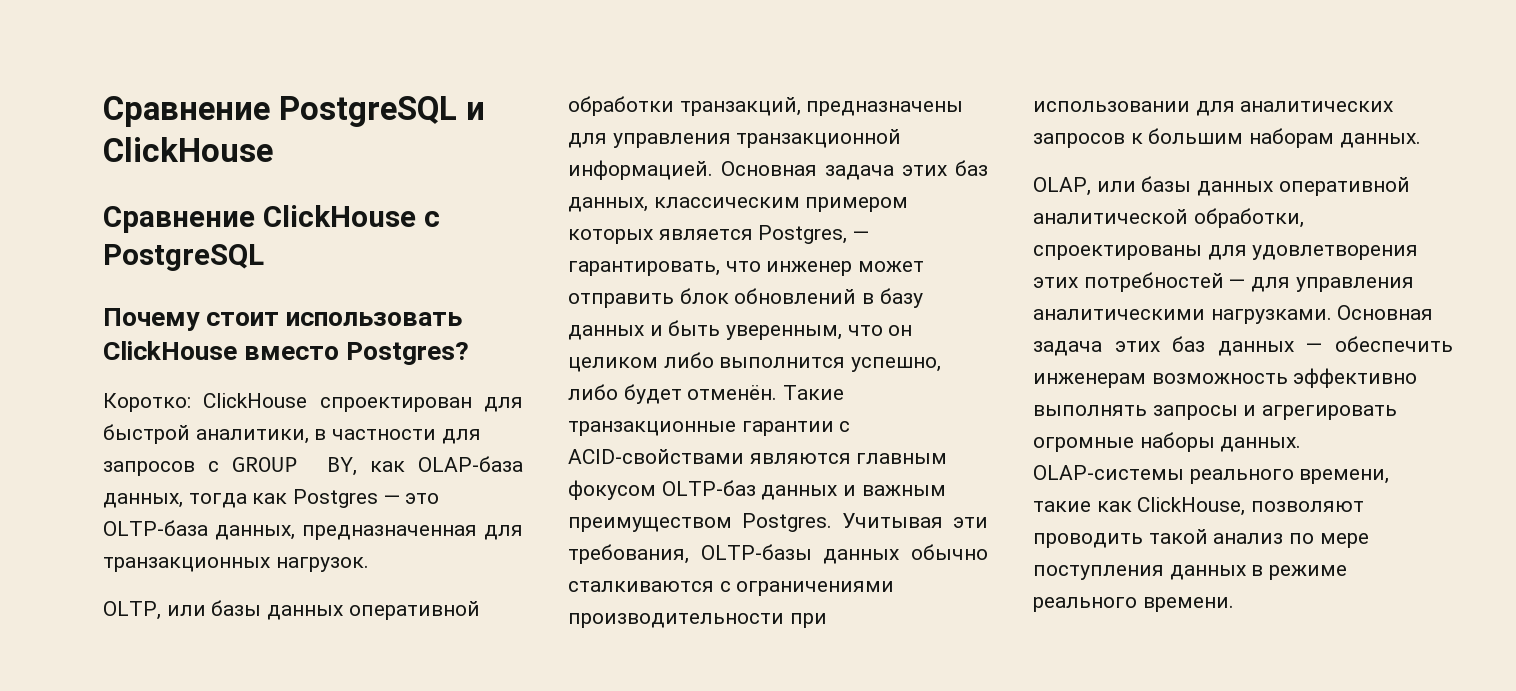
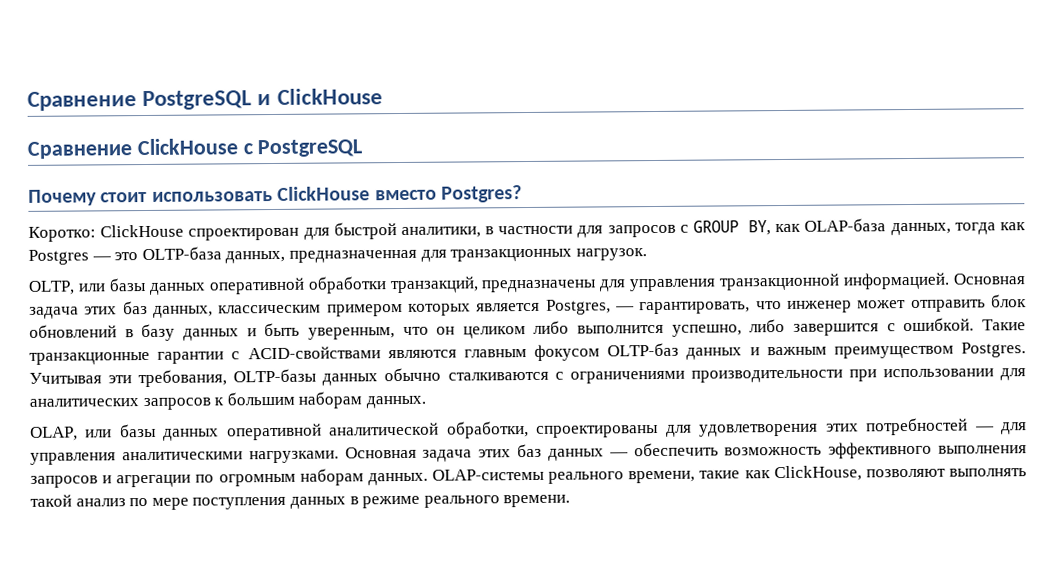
[623,384,778,404] будет отменён. -> [793,317,975,336] завершится с ошибкой.
[1033,368,1418,388] [1033,405,1398,420] [1033,432,1215,452] инженерам возможность эффективно выполнять запросы и агрегировать огромные наборы -> [724,441,1028,459] [30,468,364,488] возможность эффективного выполнения запросов и агрегации по огромным наборам
[1033,533,1143,548] проводить -> [948,468,1027,477] выполнять

